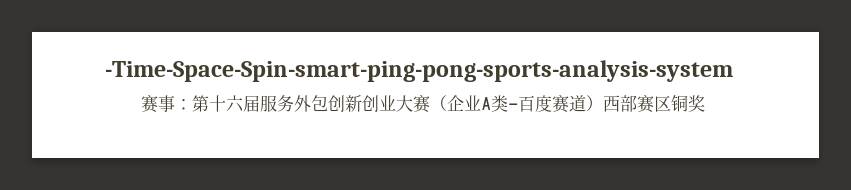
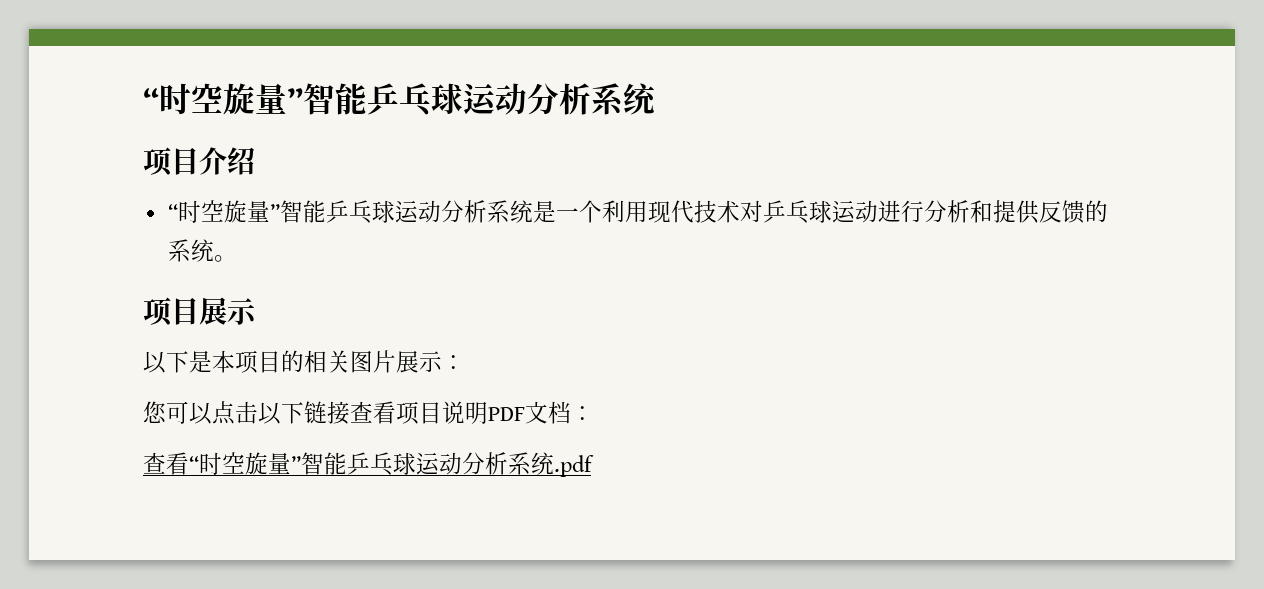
[105,60,733,82] [141,95,706,113] -Time-Space-Spin-smart-ping-pong-sports-analysis-system // 赛事：第十六届服务外包创新创业大赛（企业A类-百度赛道）西部赛区铜奖 -> [143,83,656,116] [143,147,255,176] [167,200,1108,224] [167,239,237,262] [143,297,257,326] [143,350,465,374] [143,401,594,425] [143,452,594,477] “时空旋量”智能乒乓球运动分析系统 // 项目介绍 // “时空旋量”智能乒乓球运动分析系统是一个利用现代技术对乒乓球运动进行分析和提供反馈的系统。 // 项目展示 // 以下是本项目的相关图片展示： // 您可以点击以下链接查看项目说明PDF文档： // 查看“时空旋量”智能乒乓球运动分析系统.pdf

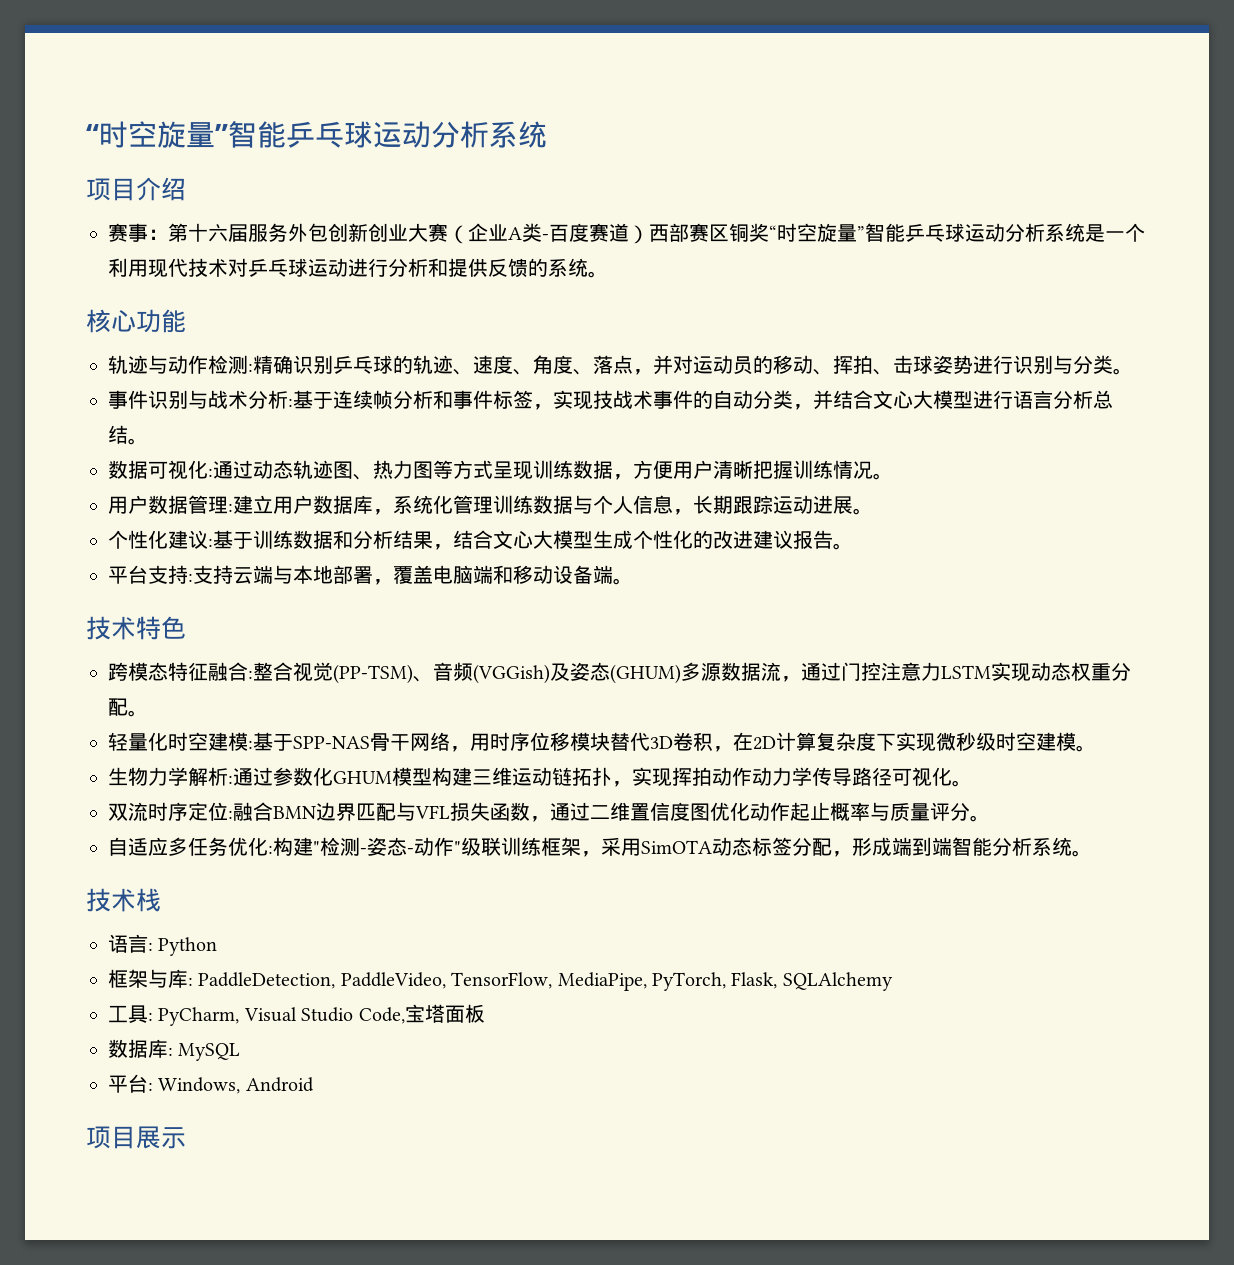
(255, 161) none -> [108,223,769,244] 赛事：第十六届服务外包创新创业大赛（企业A类-百度赛道）西部赛区铜奖
[143,297,257,326] [143,350,465,374] [143,401,594,425] [143,452,594,477] 项目展示 // 以下是本项目的相关图片展示： // 您可以点击以下链接查看项目说明PDF文档： // 查看“时空旋量”智能乒乓球运动分析系统.pdf -> [86,309,186,333] [108,355,1133,375] [108,390,1113,410] [108,425,148,445] [108,460,893,480] [108,495,873,515] [108,530,853,550] [108,565,633,585] [86,616,186,640] [108,662,1131,684] [108,698,148,717] [108,732,1096,752] [108,767,972,787] [108,802,990,822] [108,837,1092,857] [86,888,161,912] [108,934,218,956] [108,969,893,991] [108,1004,485,1026] [108,1039,241,1061] [108,1074,314,1094] [86,1126,186,1149] 核心功能 // 轨迹与动作检测:精确识别乒乓球的轨迹、速度、角度、落点，并对运动员的移动、挥拍、击球姿势进行识别与分类。 // 事件识别与战术分析:基于连续帧分析和事件标签，实现技战术事件的自动分类，并结合文心大模型进行语言分析总结。 // 数据可视化:通过动态轨迹图、热力图等方式呈现训练数据，方便用户清晰把握训练情况。 // 用户数据管理:建立用户数据库，系统化管理训练数据与个人信息，长期跟踪运动进展。 // 个性化建议:基于训练数据和分析结果，结合文心大模型生成个性化的改进建议报告。 // 平台支持:支持云端与本地部署，覆盖电脑端和移动设备端。 // 技术特色 // 跨模态特征融合:整合视觉(PP-TSM)、音频(VGGish)及姿态(GHUM)多源数据流，通过门控注意力LSTM实现动态权重分配。 // 轻量化时空建模:基于SPP-NAS骨干网络，用时序位移模块替代3D卷积，在2D计算复杂度下实现微秒级时空建模。 // 生物力学解析:通过参数化GHUM模型构建三维运动链拓扑，实现挥拍动作动力学传导路径可视化。 // 双流时序定位:融合BMN边界匹配与VFL损失函数，通过二维置信度图优化动作起止概率与质量评分。 // 自适应多任务优化:构建"检测-姿态-动作"级联训练框架，采用SimOTA动态标签分配，形成端到端智能分析系统。 // 技术栈 // 语言: Python // 框架与库: PaddleDetection, PaddleVideo, TensorFlow, MediaPipe, PyTorch, Flask, SQLAlchemy // 工具: PyCharm, Visual Studio Code,宝塔面板 // 数据库: MySQL // 平台: Windows, Android // 项目展示

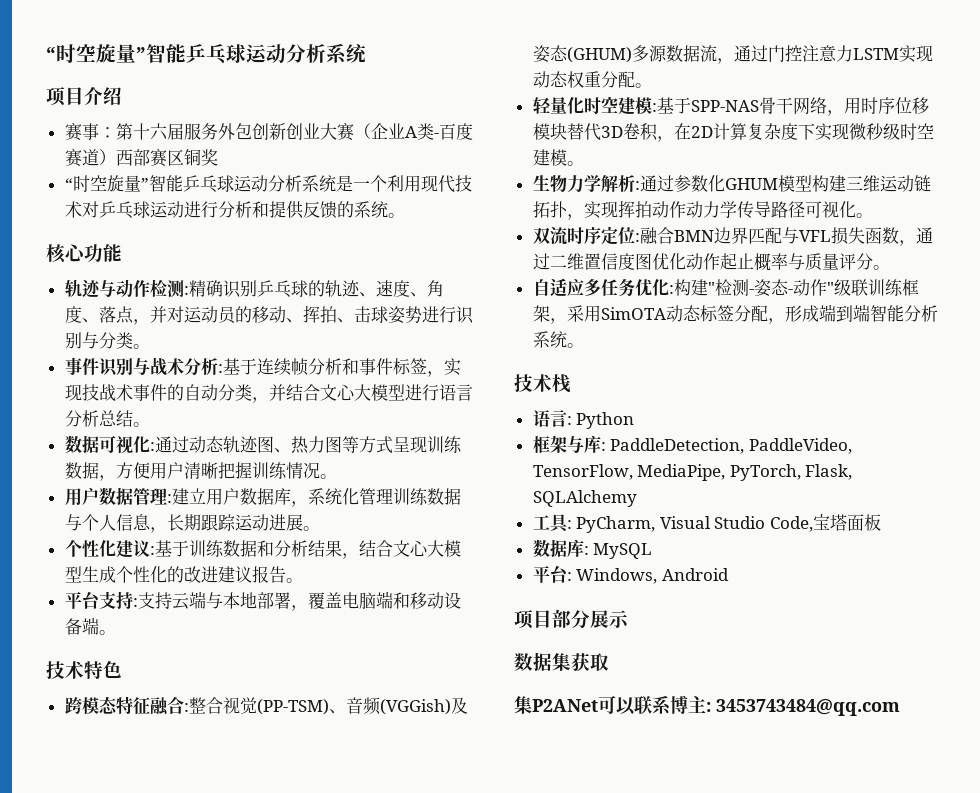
(769, 232) none -> (218, 157) //
(136, 1137) none -> [552,609,590,629] 部分
(186, 1138) none -> [514,652,609,671] [514,695,900,716] // 数据集获取 // 集P2ANet可以联系博主: 3453743484@qq.com

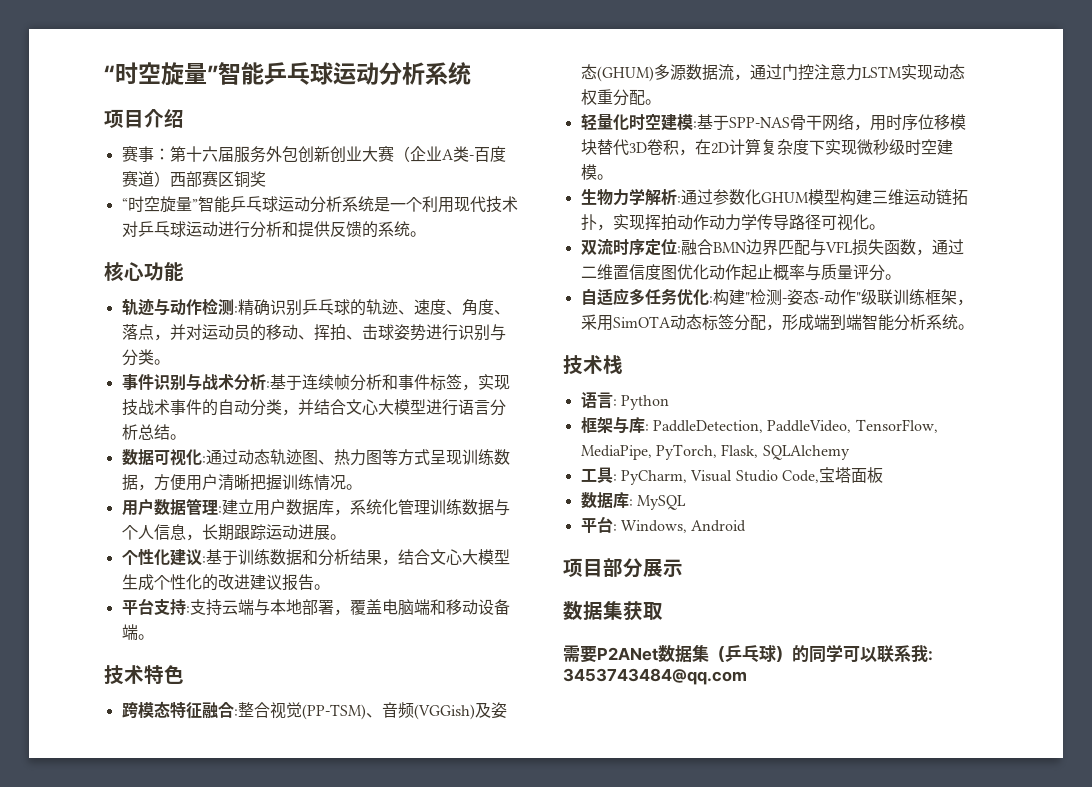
[514,696,598,714] 集P2ANet -> [563,644,843,663] 需要P2ANet数据集（乒乓球）的同学
[670,695,706,714] 博主 -> [911,645,928,662] 我

